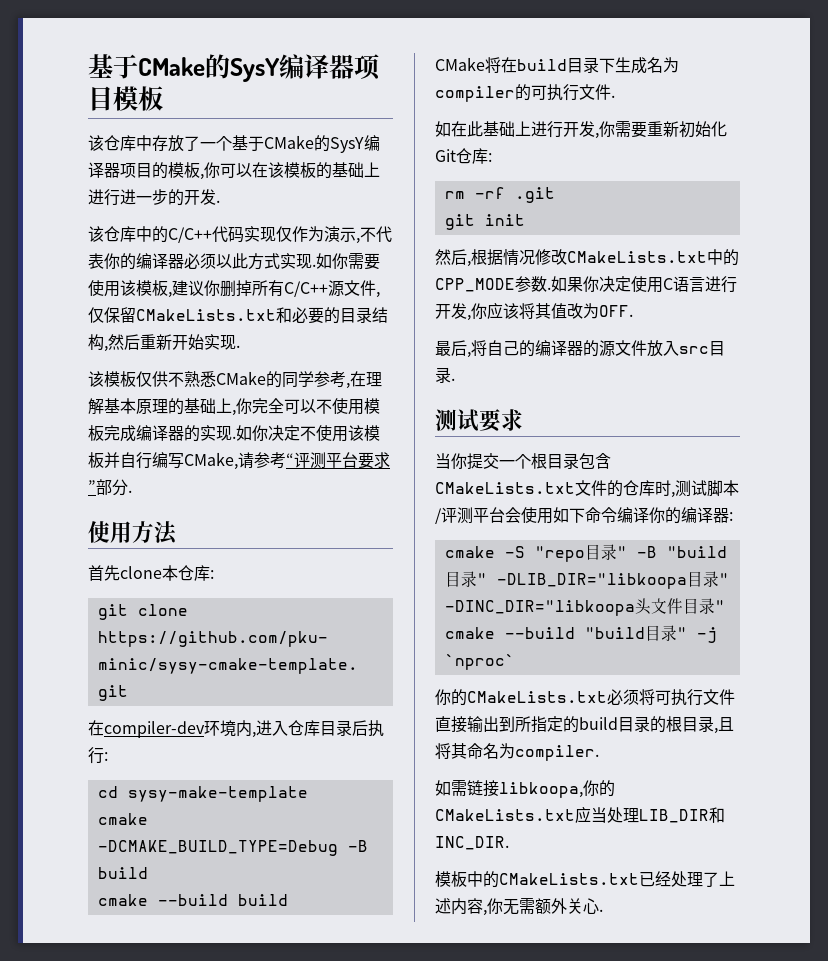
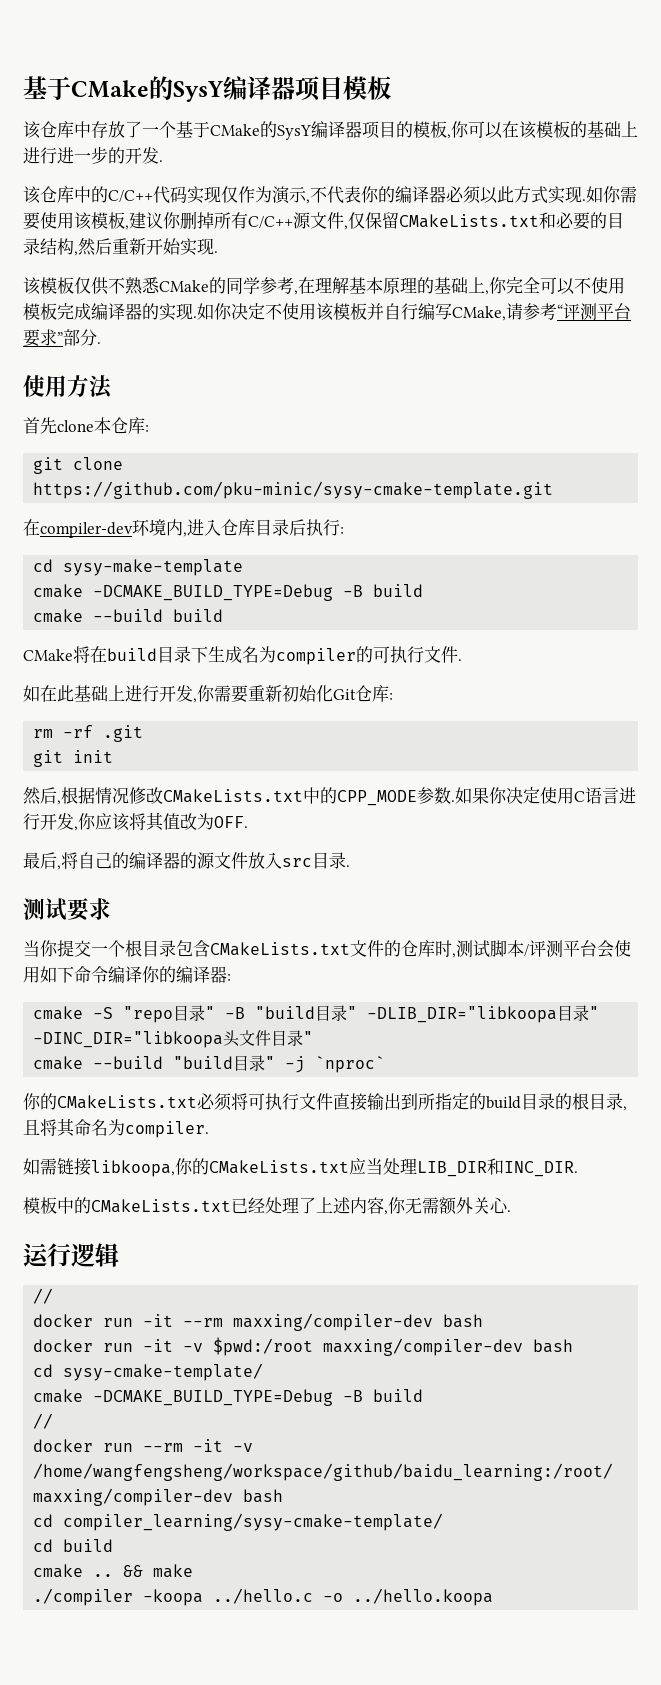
(603, 910) none -> [23,1243,119,1267] [33,1288,54,1304] [33,1313,484,1331] [33,1337,574,1356] [33,1363,264,1381] [33,1389,424,1406] [33,1413,54,1429] [33,1439,254,1452] [33,1463,614,1481] [33,1488,284,1506] [33,1513,444,1531] [33,1539,114,1552] [33,1564,194,1578] [33,1588,494,1606] // 运行逻辑 // // // docker run -it --rm maxxing/compiler-dev bash // docker run -it -v $pwd:/root maxxing/compiler-dev bash // cd sysy-cmake-template/ // cmake -DCMAKE_BUILD_TYPE=Debug -B build // // // docker run --rm -it -v /home/wangfengsheng/workspace/github/baidu_learning:/root/ maxxing/compiler-dev bash // cd compiler_learning/sysy-cmake-template/ // cd build // cmake .. && make // ./compiler -koopa ../hello.c -o ../hello.koopa

